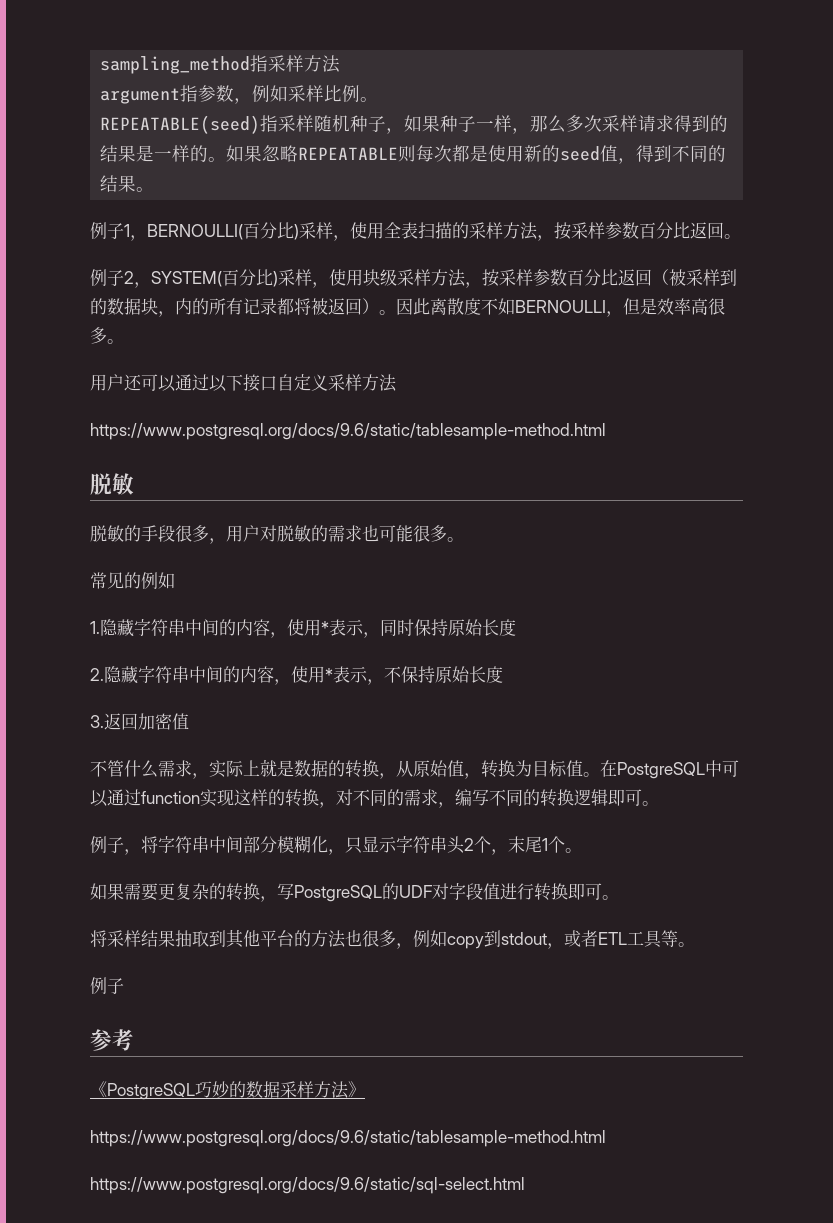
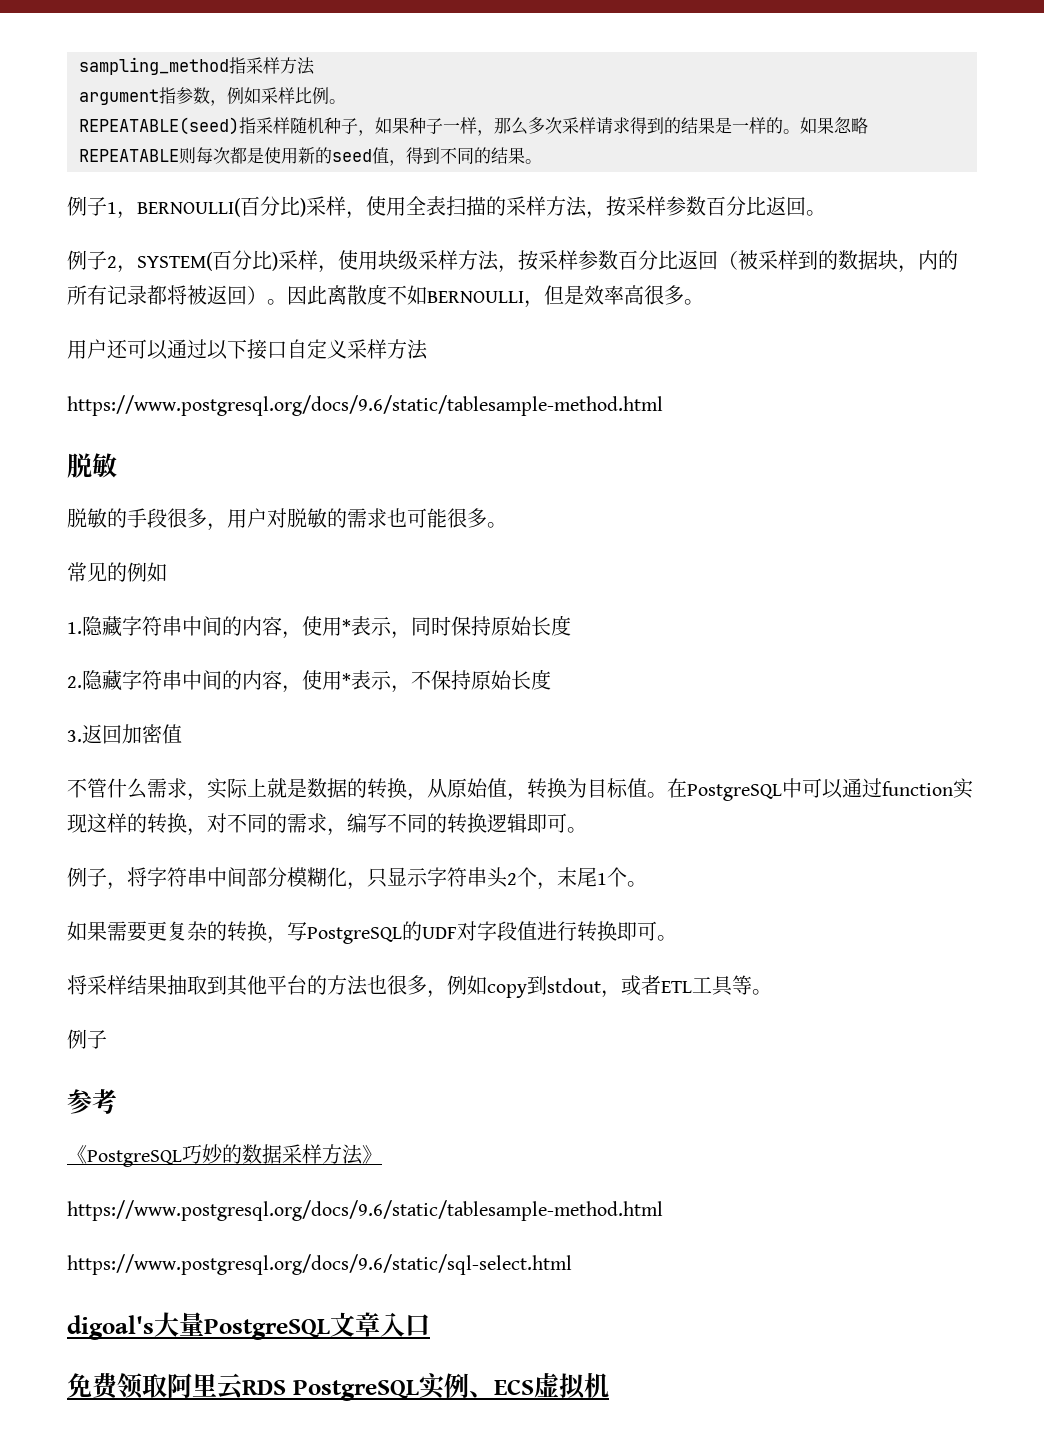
(525, 1185) none -> [67,1312,430,1340] [67,1373,609,1401] // digoal's大量PostgreSQL文章入口 // 免费领取阿里云RDS PostgreSQL实例、ECS虚拟机

